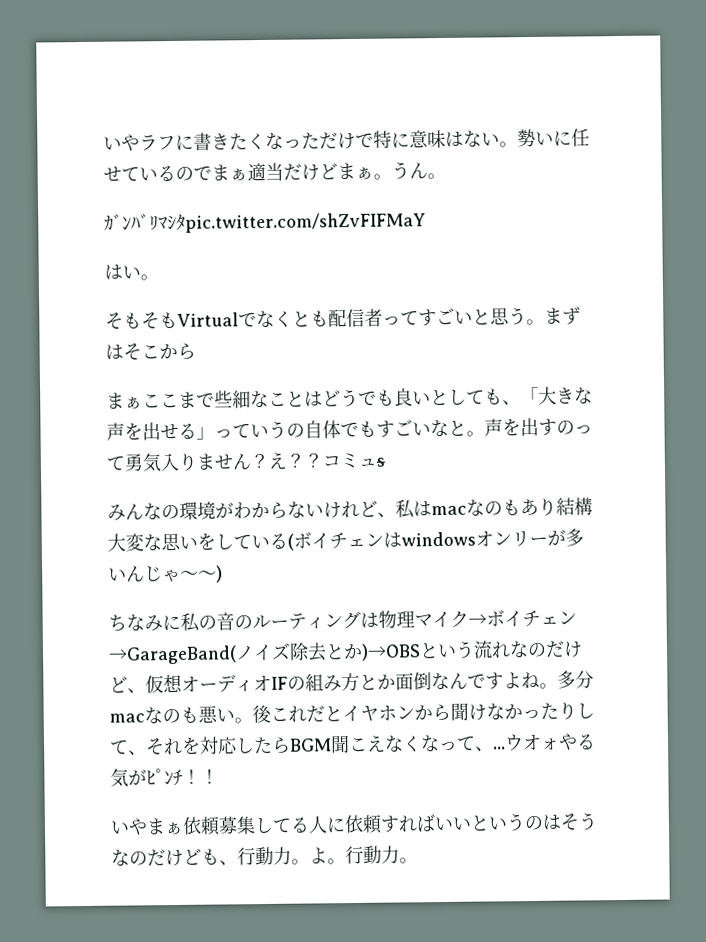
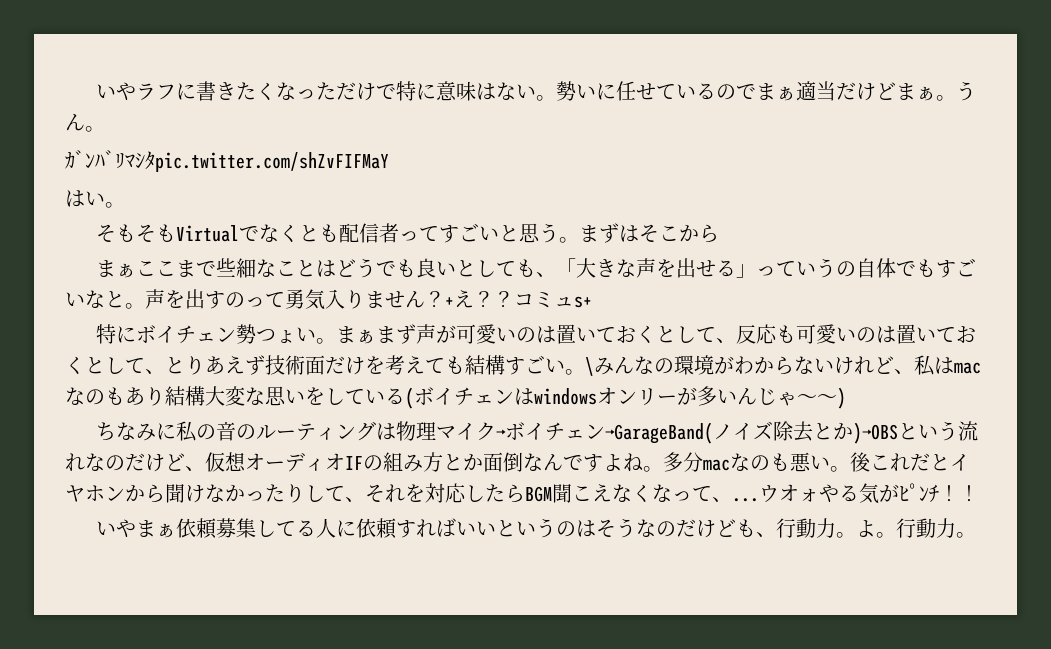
(269, 461) none -> [445,297,454,307] +
[376,457,385,467] s // -> [574,296,592,308] [95,324,976,344] [65,355,594,376] s+ // 特にボイチェン勢つょい。まぁまず声が可愛いのは置いておくとして、反応も可愛いのは置いておくとして、とりあえず技術面だけを考えても結構すごい。\

